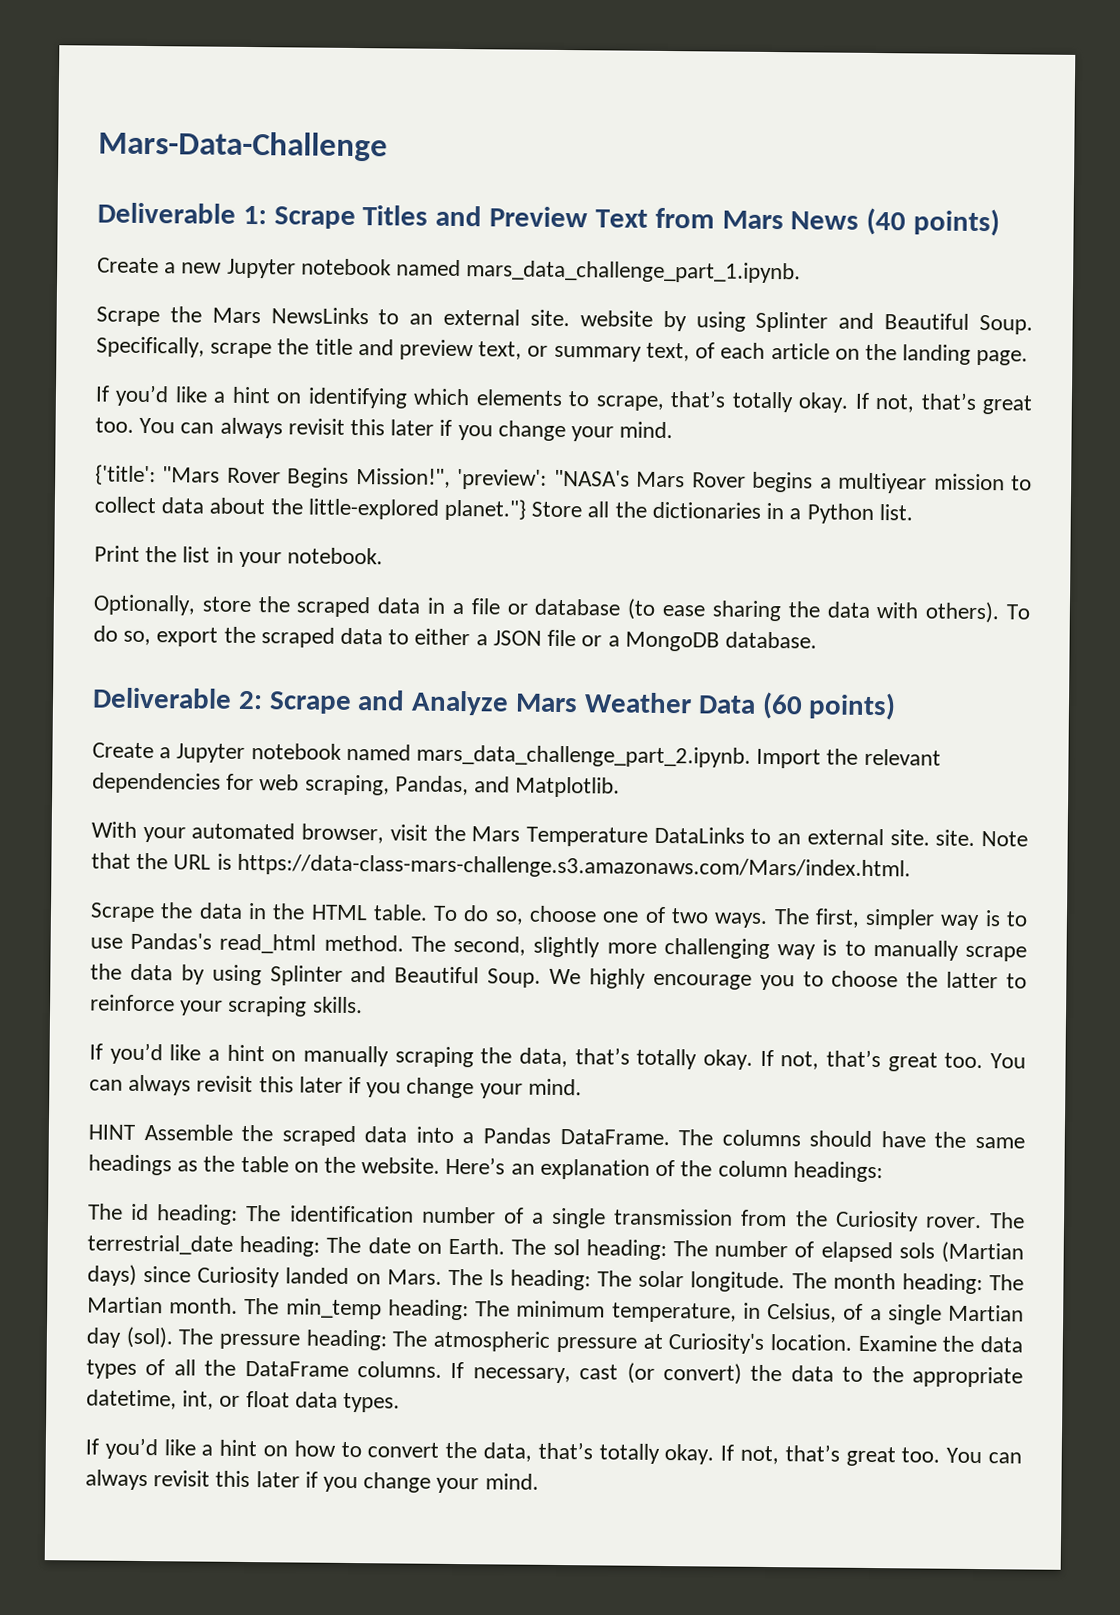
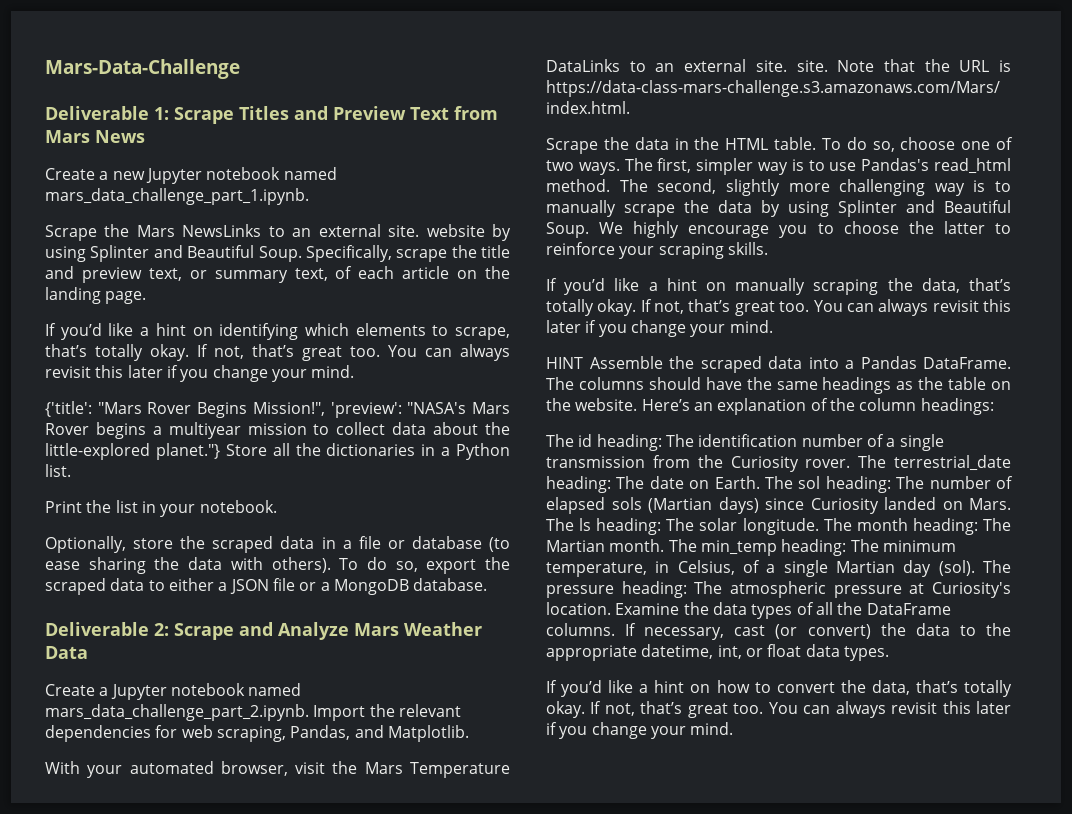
[866,207,1001,237] (40 points) -> (145, 136) none
[761,691,897,721] (60 points) -> (88, 652) none

